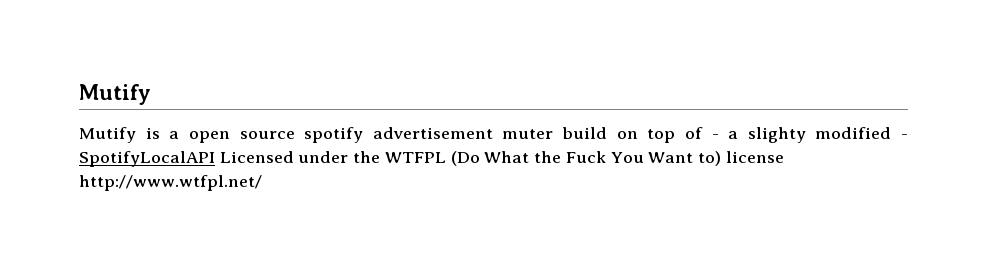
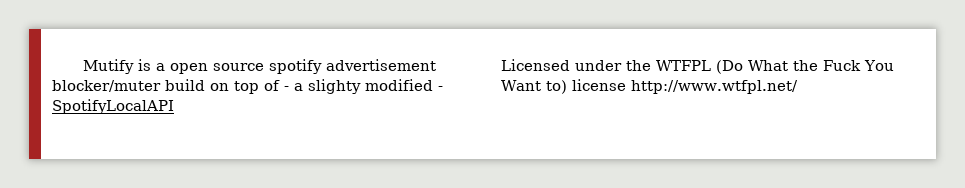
[79,84,151,105] [79,127,136,143] Mutify // Mutify -> [83,59,135,74] Mutify
[502,129,554,139] muter -> [52,80,161,92] blocker/muter
(215, 159) none -> (174, 106) //

